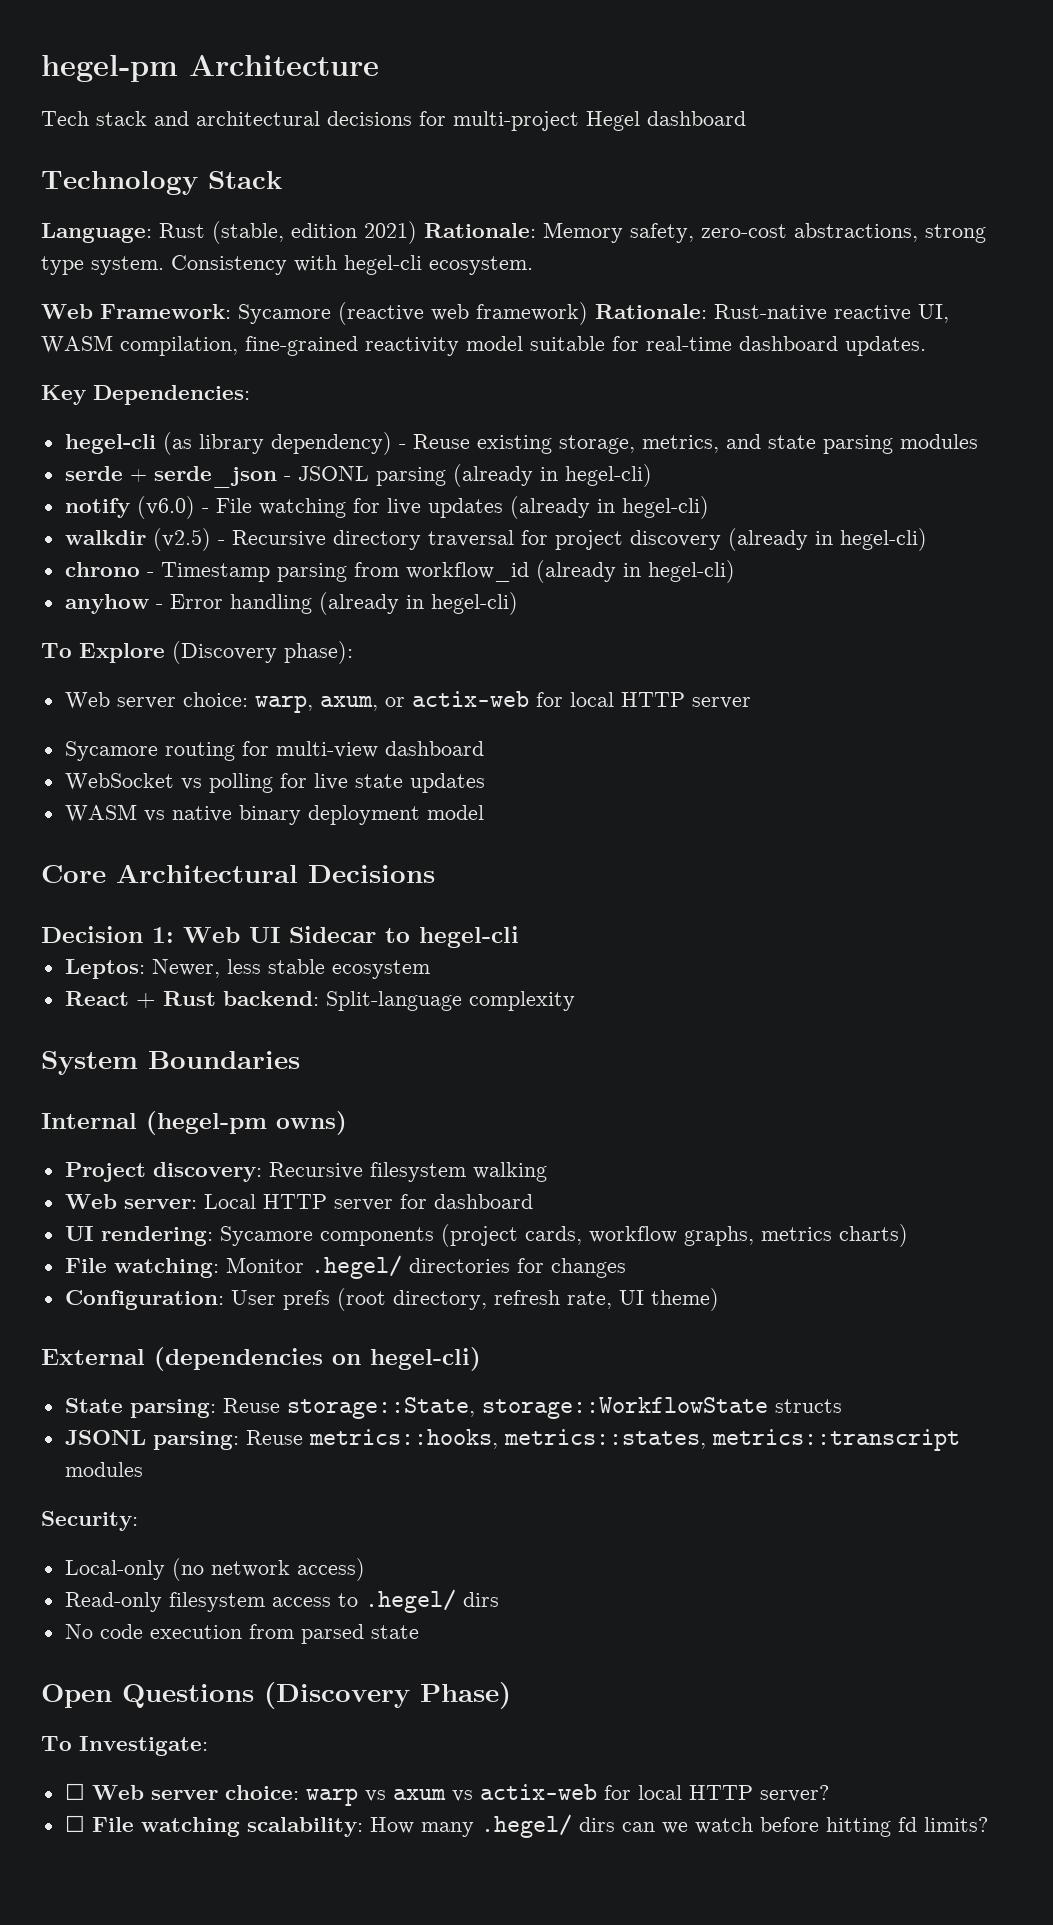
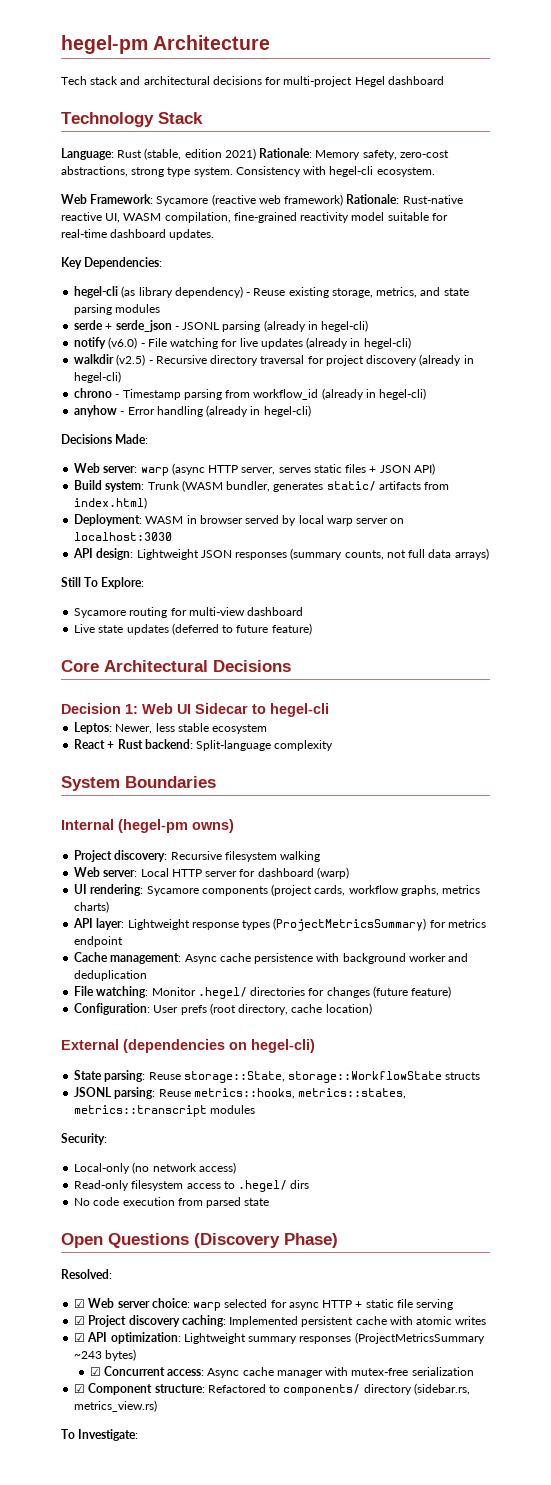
[41,641,353,664] [64,691,751,713] To Explore (Discovery phase): // Web server choice: warp, axum, or actix-web for local HTTP server -> [61,434,149,444] [74,463,435,476] [74,480,450,492] [74,497,148,509] [74,514,405,526] [74,532,173,541] [73,548,489,560] [61,577,145,589] Decisions Made: // Web server: warp (async HTTP server, serves static files + JSON API) // Build system: Trunk (WASM bundler, generates static/ artifacts from index.html) // Deployment: WASM in browser served by local warp server on localhost:3030 // API design: Lightweight JSON responses (summary counts, not full data arrays) // Still To Explore:
[64,773,485,793] [64,804,484,825] WebSocket vs polling for live state updates // WASM vs native binary deployment model -> [74,623,312,635] Live state updates (deferred to future feature)
(533, 1201) none -> [316,867,349,879] (warp)
(908, 1235) none -> [73,918,486,931] [74,936,124,947] [74,952,469,964] [74,970,148,981] // API layer: Lightweight response types (ProjectMetricsSummary) for metrics endpoint // Cache management: Async cache persistence with background worker and deduplication
(626, 1268) none -> [372,986,452,998] (future feature)
[493,1288,719,1311] refresh rate, UI theme) -> [291,1003,372,1015] cache location)
[41,1736,208,1756] [64,1783,85,1800] To Investigate: // ☐ -> [61,1269,112,1279] [74,1299,86,1308] Resolved: // ☑
[364,1784,829,1802] [64,1814,988,1838] vs axum vs actix-web for local HTTP server? // ☐ File watching scalability: How many .hegel/ dirs can we watch before hitting fd limits? -> [224,1299,454,1310] [74,1315,487,1327] [74,1332,485,1344] [74,1349,137,1361] [89,1366,474,1378] [74,1383,470,1396] [74,1400,158,1412] [61,1429,139,1441] selected for async HTTP + static file serving // ☑ Project discovery caching: Implemented persistent cache with atomic writes // ☑ API optimization: Lightweight summary responses (ProjectMetricsSummary ~243 bytes) // ☑ Concurrent access: Async cache manager with mutex-free serialization // ☑ Component structure: Refactored to components/ directory (sidebar.rs, metrics_view.rs) // To Investigate:

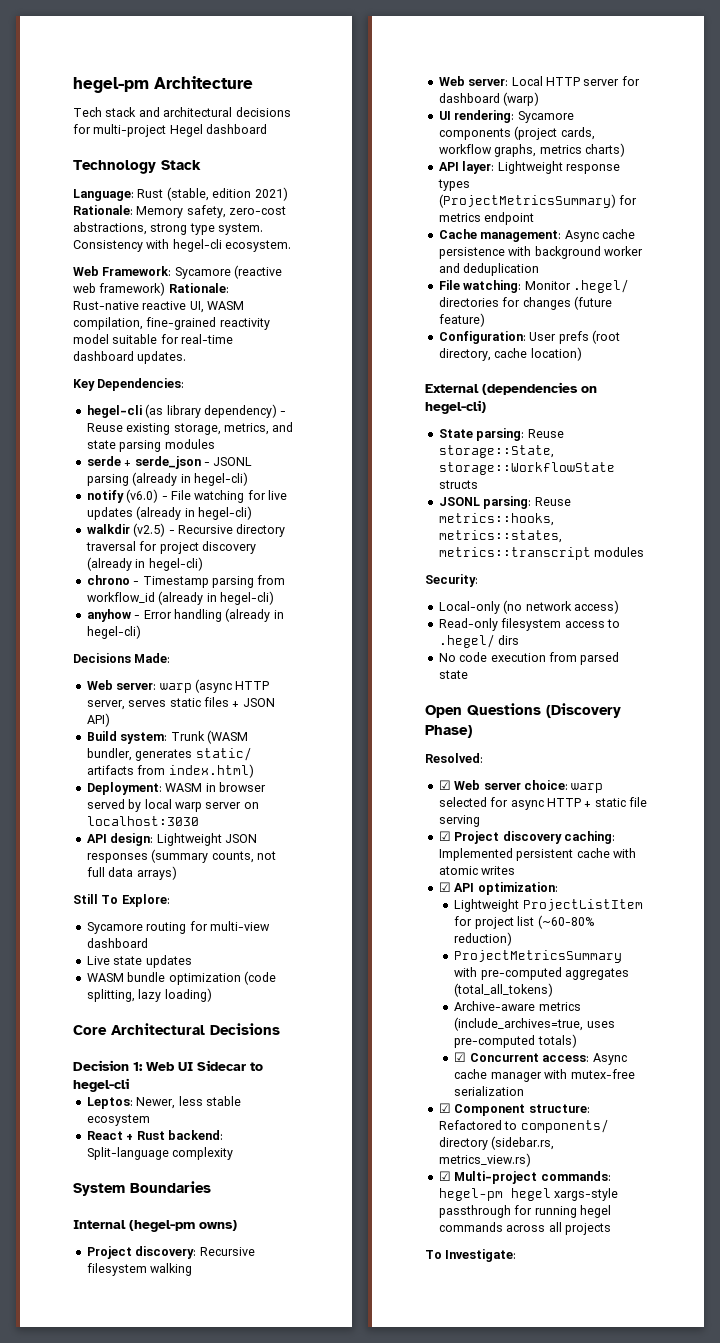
[171,623,312,635] (deferred to future feature) -> [86,971,276,985] [86,988,212,1002] // WASM bundle optimization (code splitting, lazy loading)
[183,1332,485,1344] [74,1349,137,1361] Lightweight summary responses (ProjectMetricsSummary ~243 bytes) -> [454,899,643,912] [454,915,595,929] [454,932,513,946] [454,950,623,963] [454,967,630,980] [454,983,554,997] [454,1001,581,1011] [454,1017,615,1031] [454,1034,577,1048] // Lightweight ProjectListItem for project list (~60-80% reduction) // ProjectMetricsSummary with pre-computed aggregates (total_all_tokens) // Archive-aware metrics (include_archives=true, uses pre-computed totals)
(158, 1406) none -> [438,1171,611,1184] [438,1188,619,1201] [438,1205,611,1218] [438,1222,611,1235] // ☑ Multi-project commands: hegel-pm hegel xargs-style passthrough for running hegel commands across all projects

